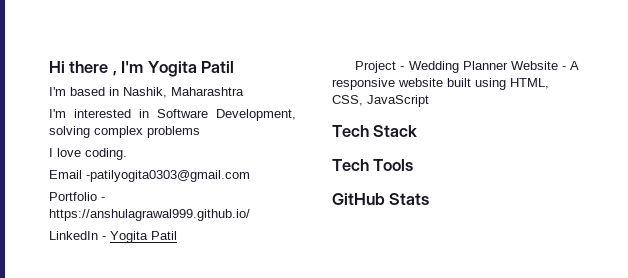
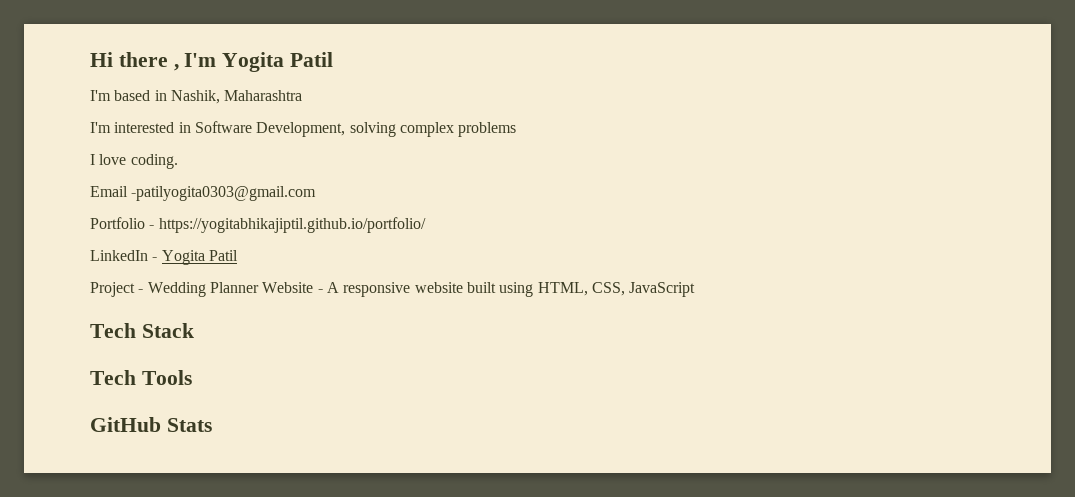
[49,209,250,221] https://anshulagrawal999.github.io/ -> [158,217,426,233] https://yogitabhikajiptil.github.io/portfolio/

